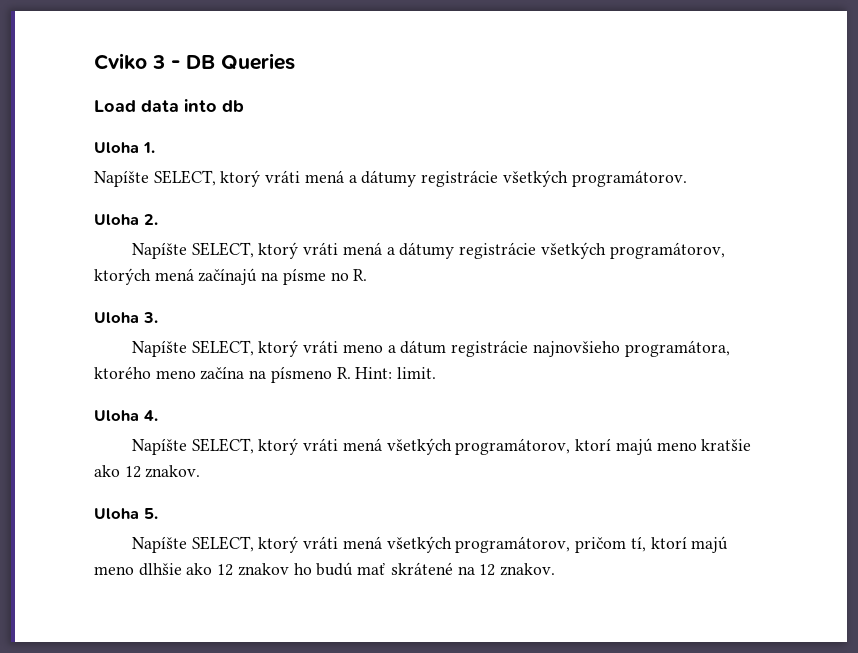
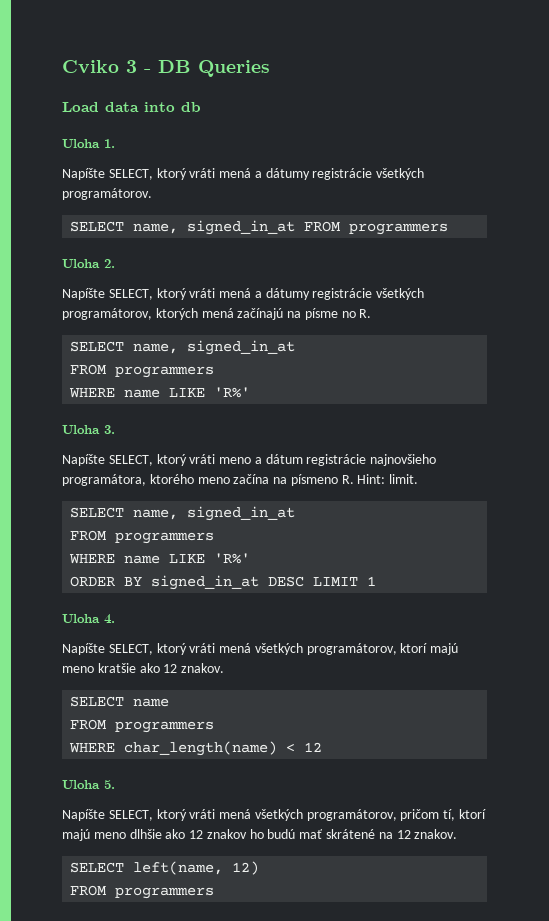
(687, 178) none -> [70,220,449,235] // SELECT name, signed_in_at FROM programmers
(368, 275) none -> [70,340,296,355] [70,364,215,378] [69,387,251,398] // SELECT name, signed_in_at // FROM programmers // WHERE name LIKE 'R%'
(437, 373) none -> [70,506,296,521] [70,530,215,544] [69,553,251,564] [70,575,377,590] // SELECT name, signed_in_at // FROM programmers // WHERE name LIKE 'R%' // ORDER BY signed_in_at DESC LIMIT 1
(201, 471) none -> [70,696,170,707] [70,719,215,733] [69,741,323,756] // SELECT name // FROM programmers // WHERE char_length(name) < 12
(555, 569) none -> [70,861,260,875] [70,885,215,899] // SELECT left(name, 12) // FROM programmers

